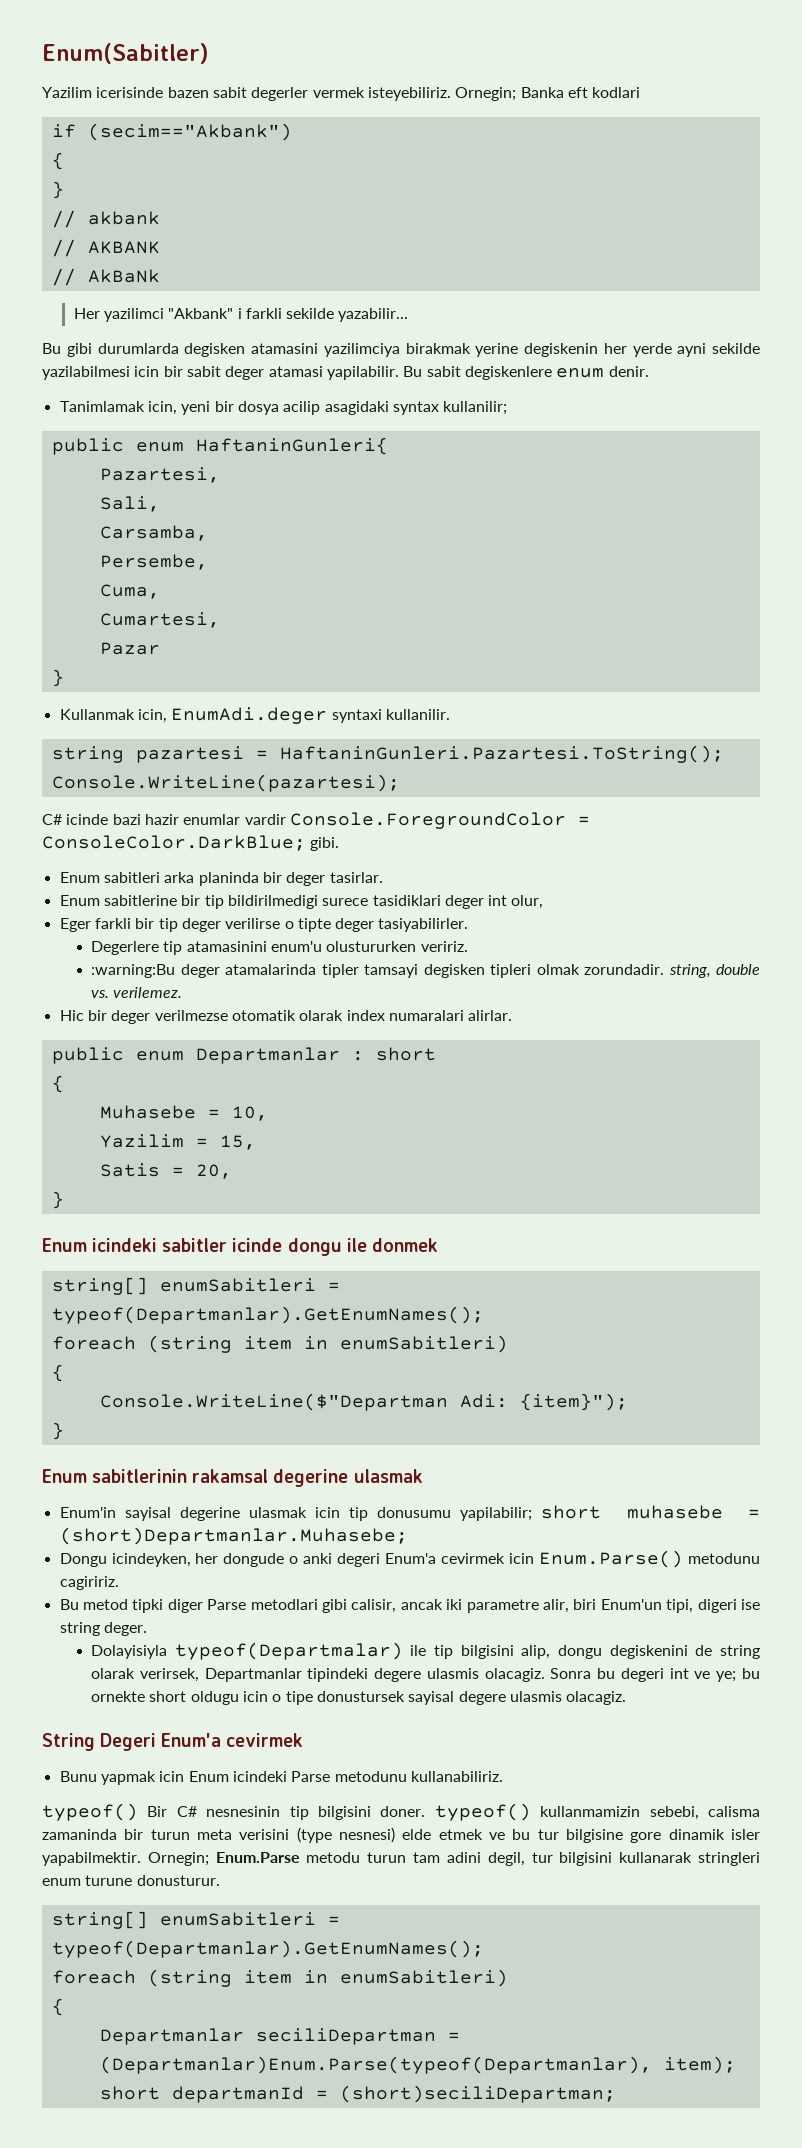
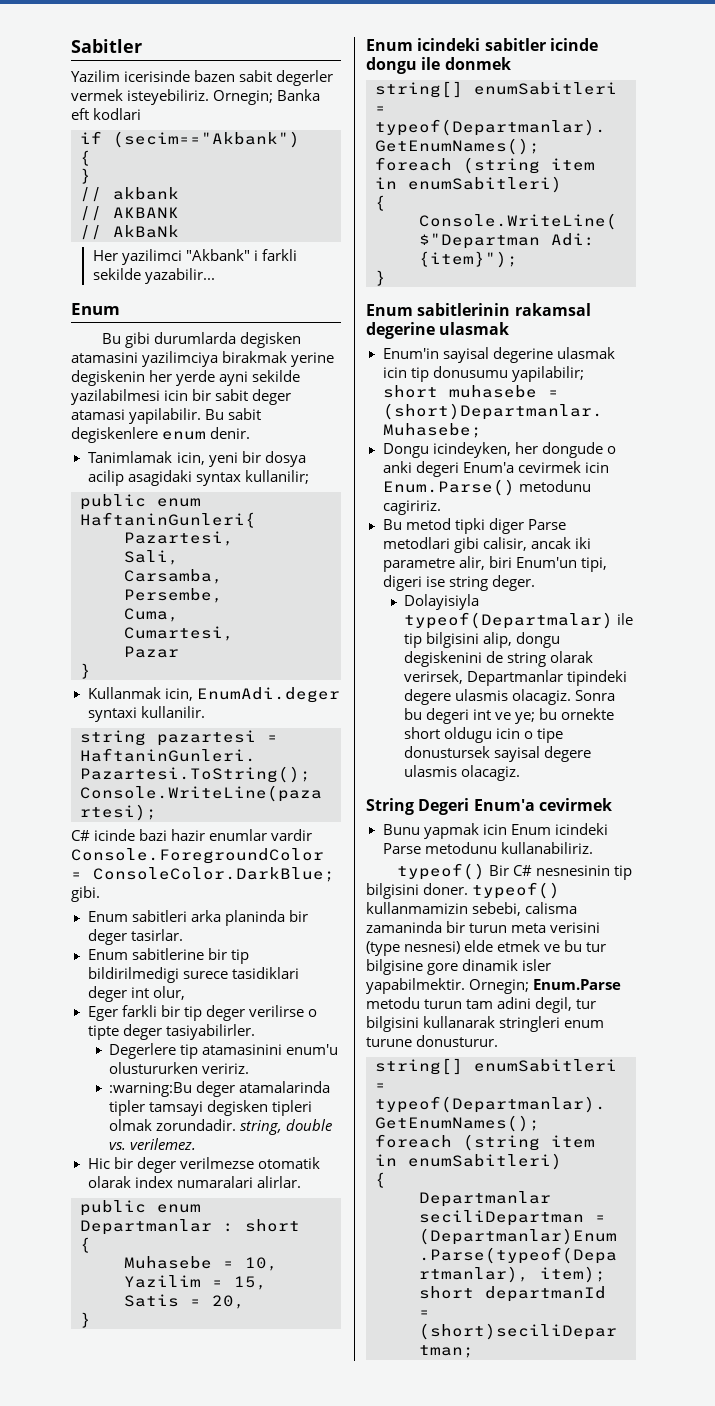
[42,43,209,64] Enum(Sabitler) -> [71,39,142,53] Sabitler
(409, 315) none -> [71,303,120,315] // Enum

